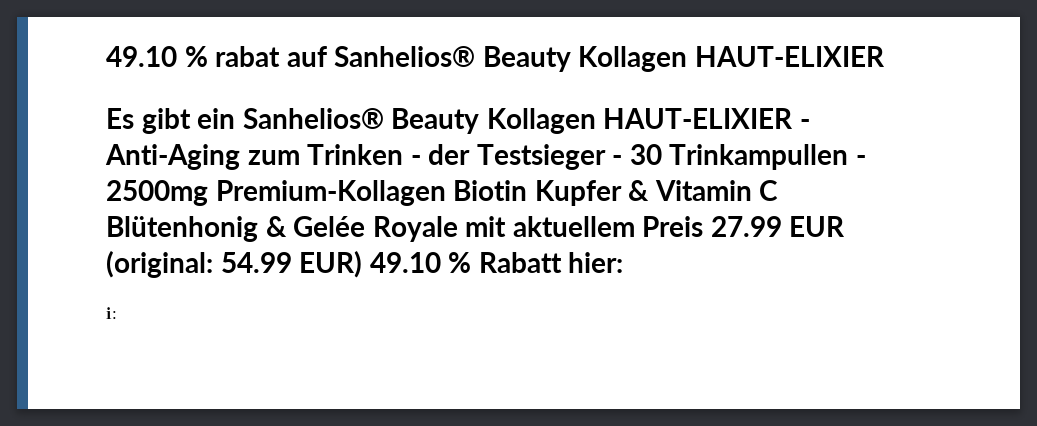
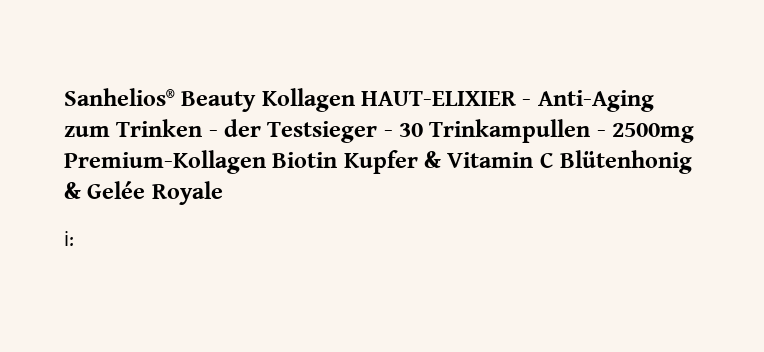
[106,46,885,72] [106,108,236,134] 49.10 % rabat auf Sanhelios® Beauty Kollagen HAUT-ELIXIER // Es gibt ein -> (64, 97) none
[465,216,846,237] [106,251,624,278] mit aktuellem Preis 27.99 EUR (original: 54.99 EUR) 49.10 % Rabatt hier: -> (223, 193) none

